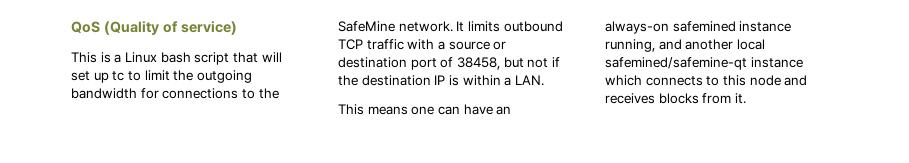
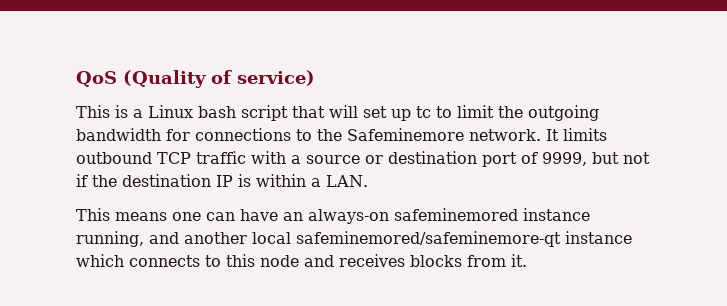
[338,21,395,32] SafeMine -> [347,128,464,141] Safeminemore
[456,57,500,70] 38458, -> [542,152,587,166] 9999,
[672,21,736,32] safemined -> [394,208,518,221] safeminemored
[605,57,747,70] safemined/safemine-qt -> [296,231,561,247] safeminemored/safeminemore-qt

